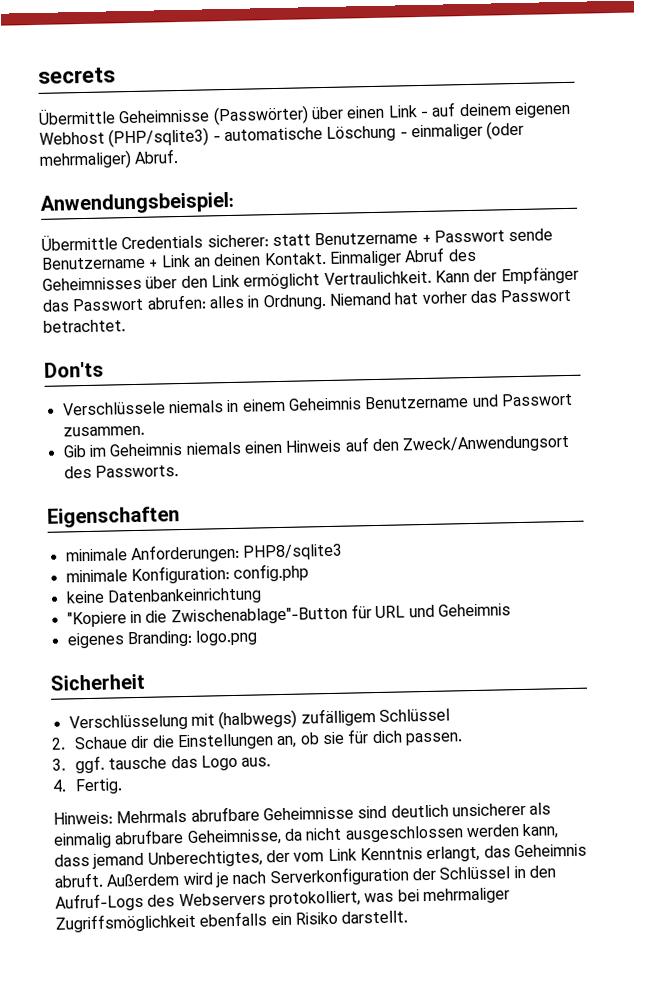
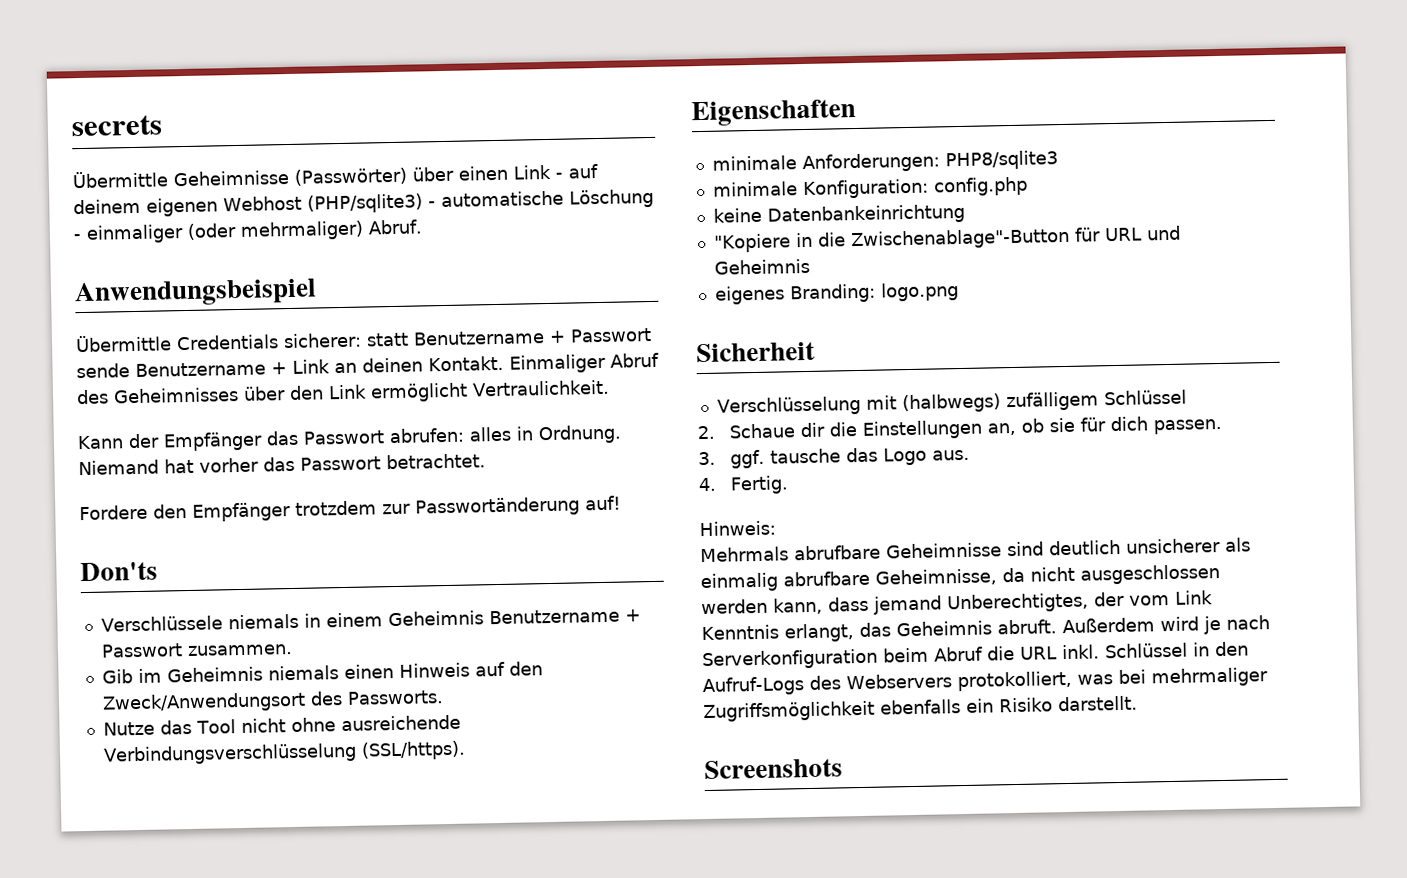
[40,191,235,215] Anwendungsbeispiel: -> [74,278,317,308] Anwendungsbeispiel
(432, 278) none -> (610, 388) //
(126, 326) none -> [79,495,621,522] // Fordere den Empfänger trotzdem zur Passwortänderung auf!
[471,394,499,407] und -> [624,609,641,622] +
(179, 471) none -> [102,714,461,736] [102,740,466,766] // Nutze das Tool nicht ohne ausreichende Verbindungsverschlüsselung (SSL/https).
(113, 818) none -> (776, 528) //
[411,867,436,881] der -> [883,644,1100,663] beim Abruf die URL inkl.
(409, 917) none -> [704,758,843,780] // Screenshots

